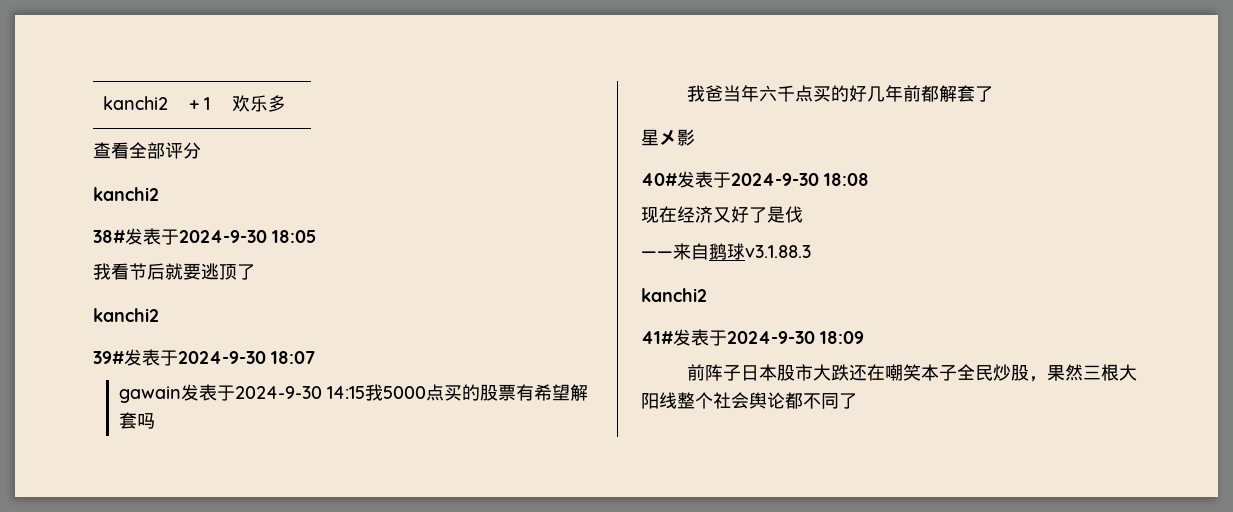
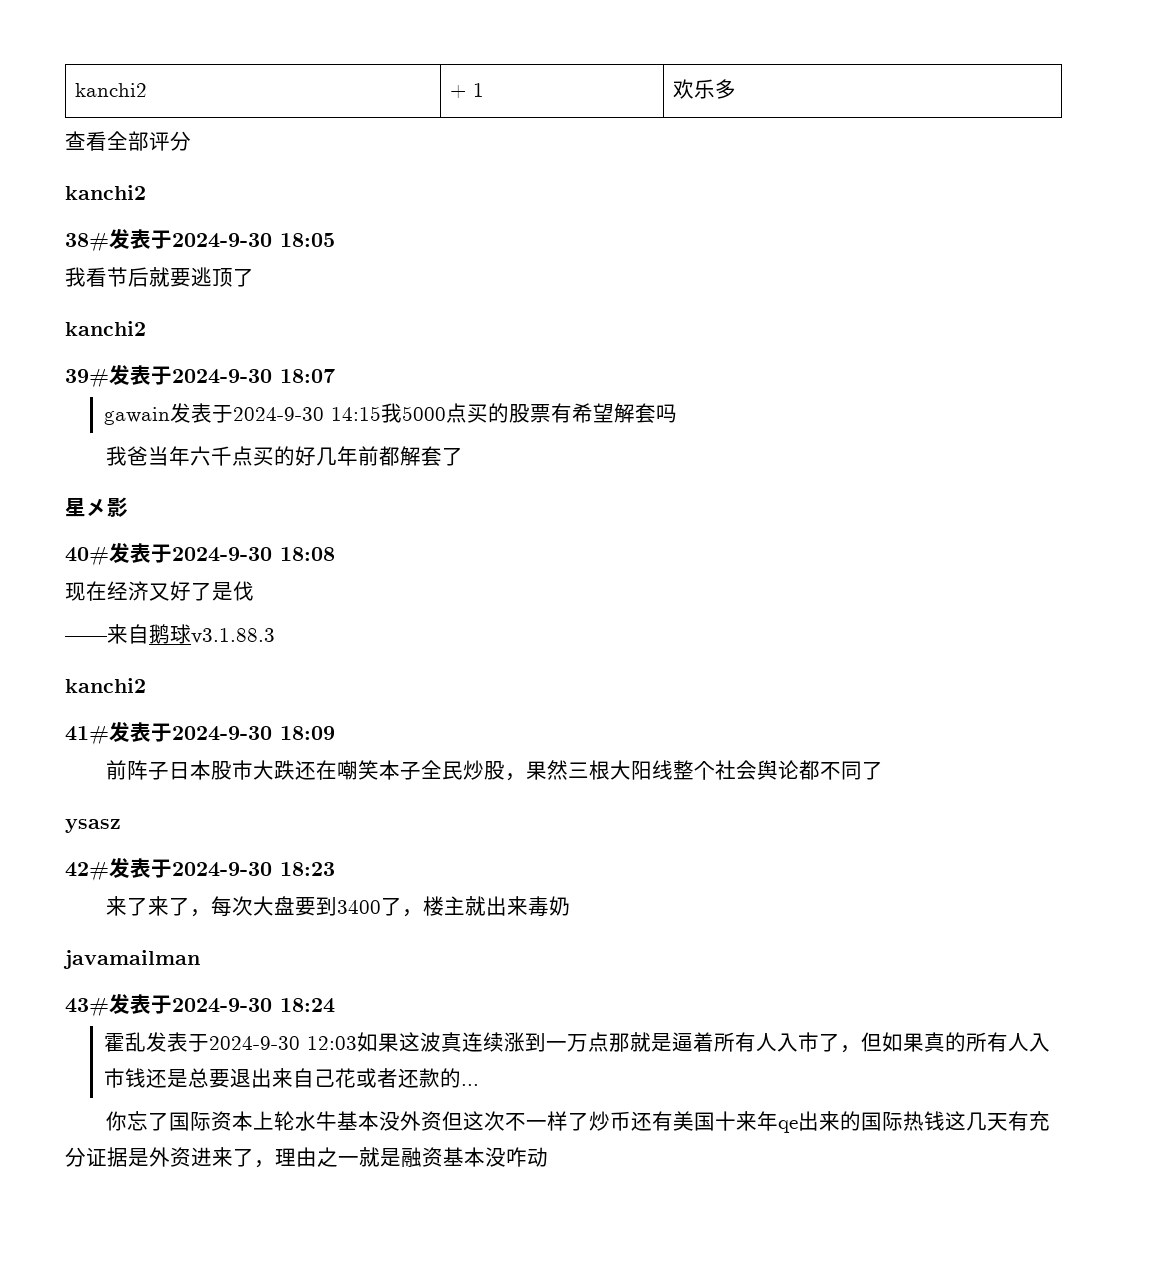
(857, 401) none -> [65,819,121,833] [65,858,335,881] [105,896,570,917] [63,950,200,969] [65,994,335,1017] [104,1032,1051,1053] [104,1068,480,1088] [105,1111,1050,1133] [65,1147,548,1168] // ysasz // 42#发表于2024-9-30 18:23 // 来了来了，每次大盘要到3400了，楼主就出来毒奶 // javamailman // 43#发表于2024-9-30 18:24 // 霍乱发表于2024-9-30 12:03如果这波真连续涨到一万点那就是逼着所有人入市了，但如果真的所有人入市钱还是总要退出来自己花或者还款的... // 你忘了国际资本上轮水牛基本没外资但这次不一样了炒币还有美国十来年qe出来的国际热钱这几天有充分证据是外资进来了，理由之一就是融资基本没咋动

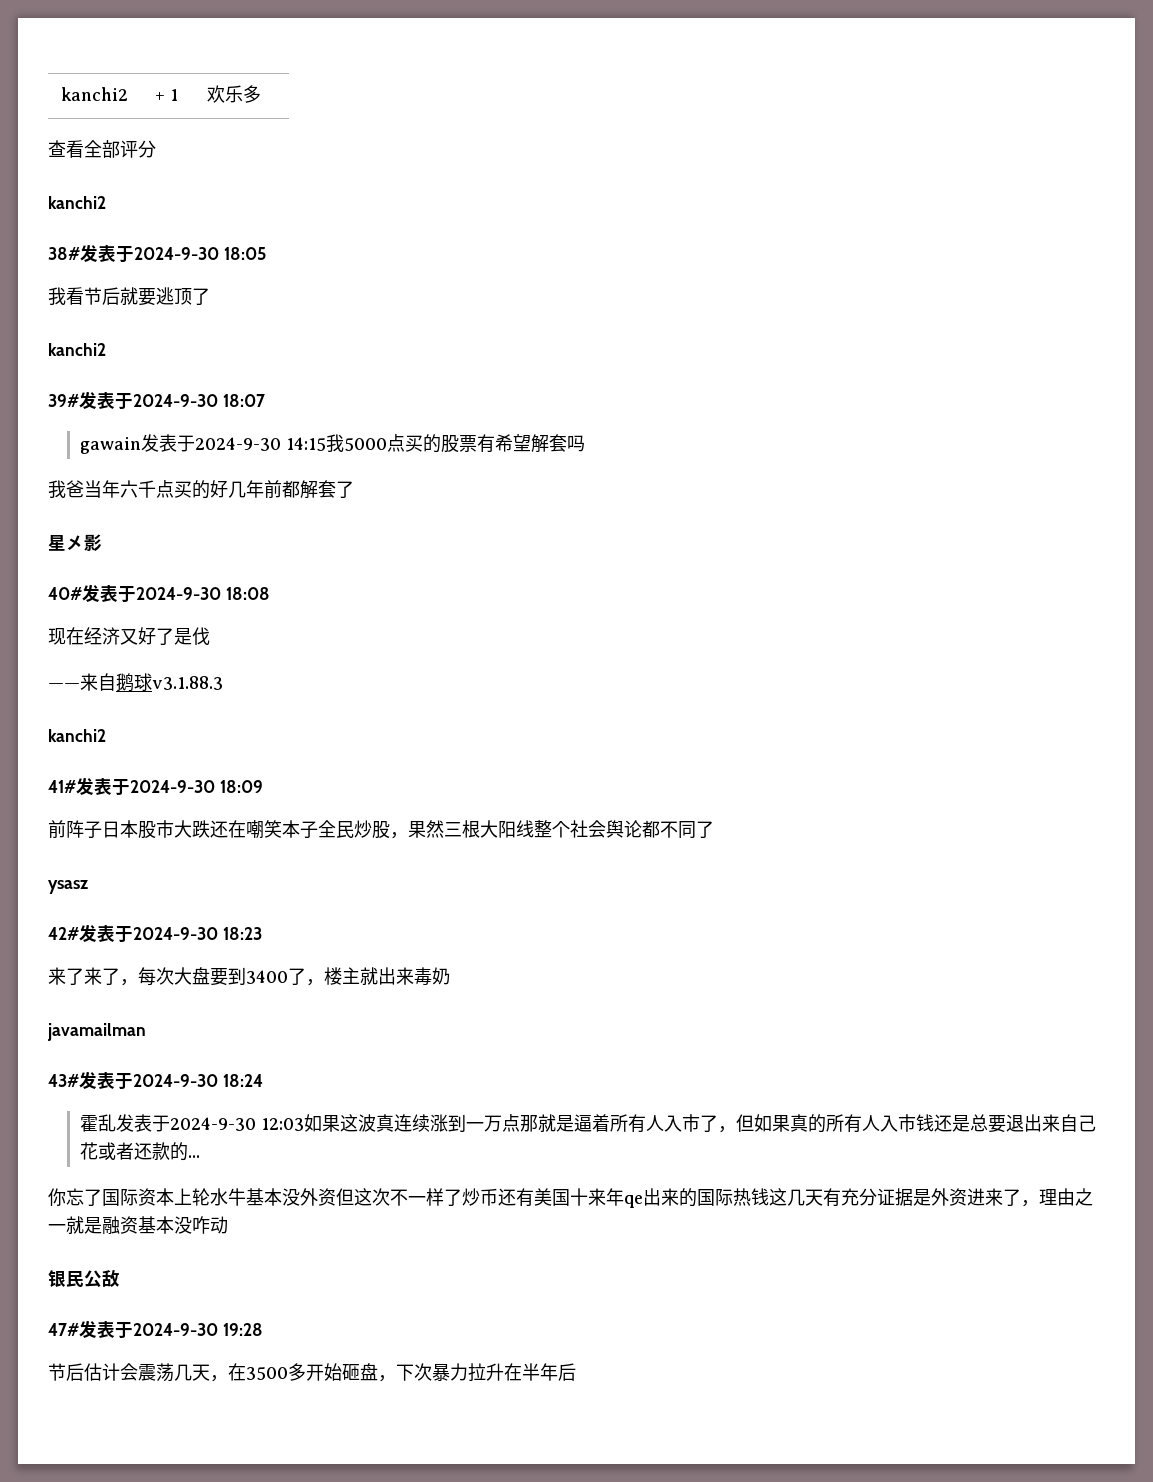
(548, 1157) none -> [48,1270,120,1288] [48,1320,263,1338] [48,1363,576,1382] // 银民公敌 // 47#发表于2024-9-30 19:28 // 节后估计会震荡几天，在3500多开始砸盘，下次暴力拉升在半年后

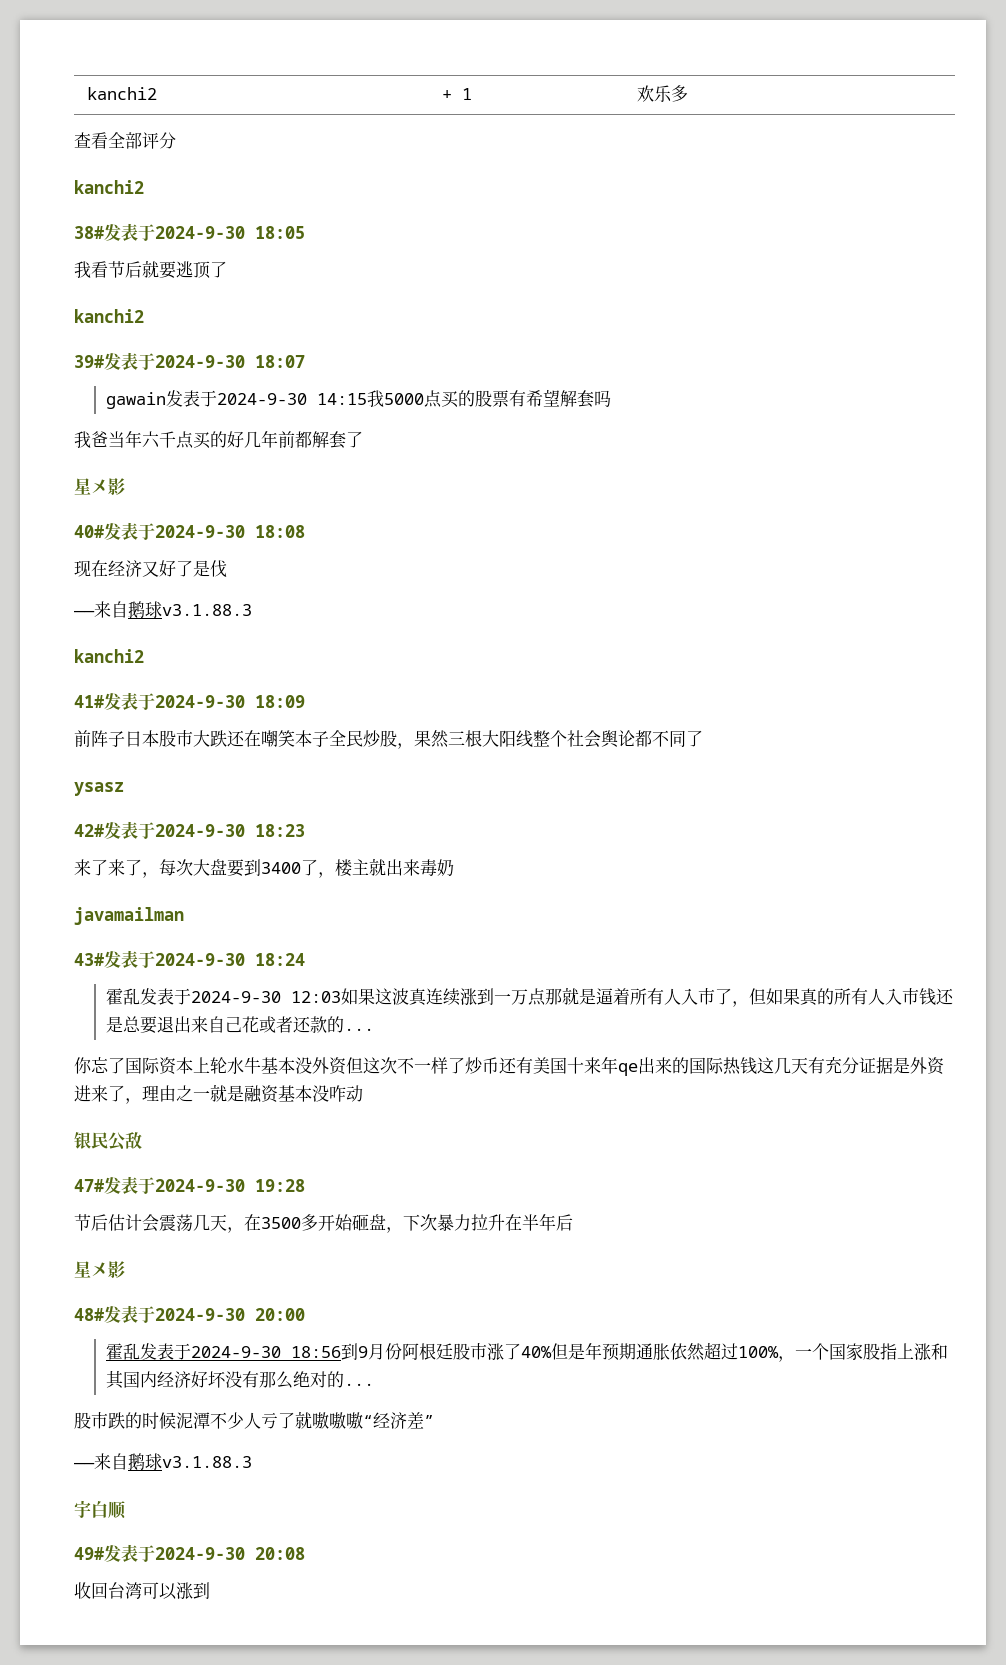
(576, 1372) none -> [74,1261,125,1278] [74,1305,305,1323] [105,1342,948,1362] [105,1370,374,1389] [74,1411,434,1429] [74,1453,252,1470] [74,1500,126,1519] [74,1544,305,1562] [74,1582,210,1600] // 星㐅影 // 48#发表于2024-9-30 20:00 // 霍乱发表于2024-9-30 18:56到9月份阿根廷股市涨了40%但是年预期通胀依然超过100%，一个国家股指上涨和其国内经济好坏没有那么绝对的... // 股市跌的时候泥潭不少人亏了就嗷嗷嗷“经济差” // ——来自鹅球v3.1.88.3 // 宇白顺 // 49#发表于2024-9-30 20:08 // 收回台湾可以涨到

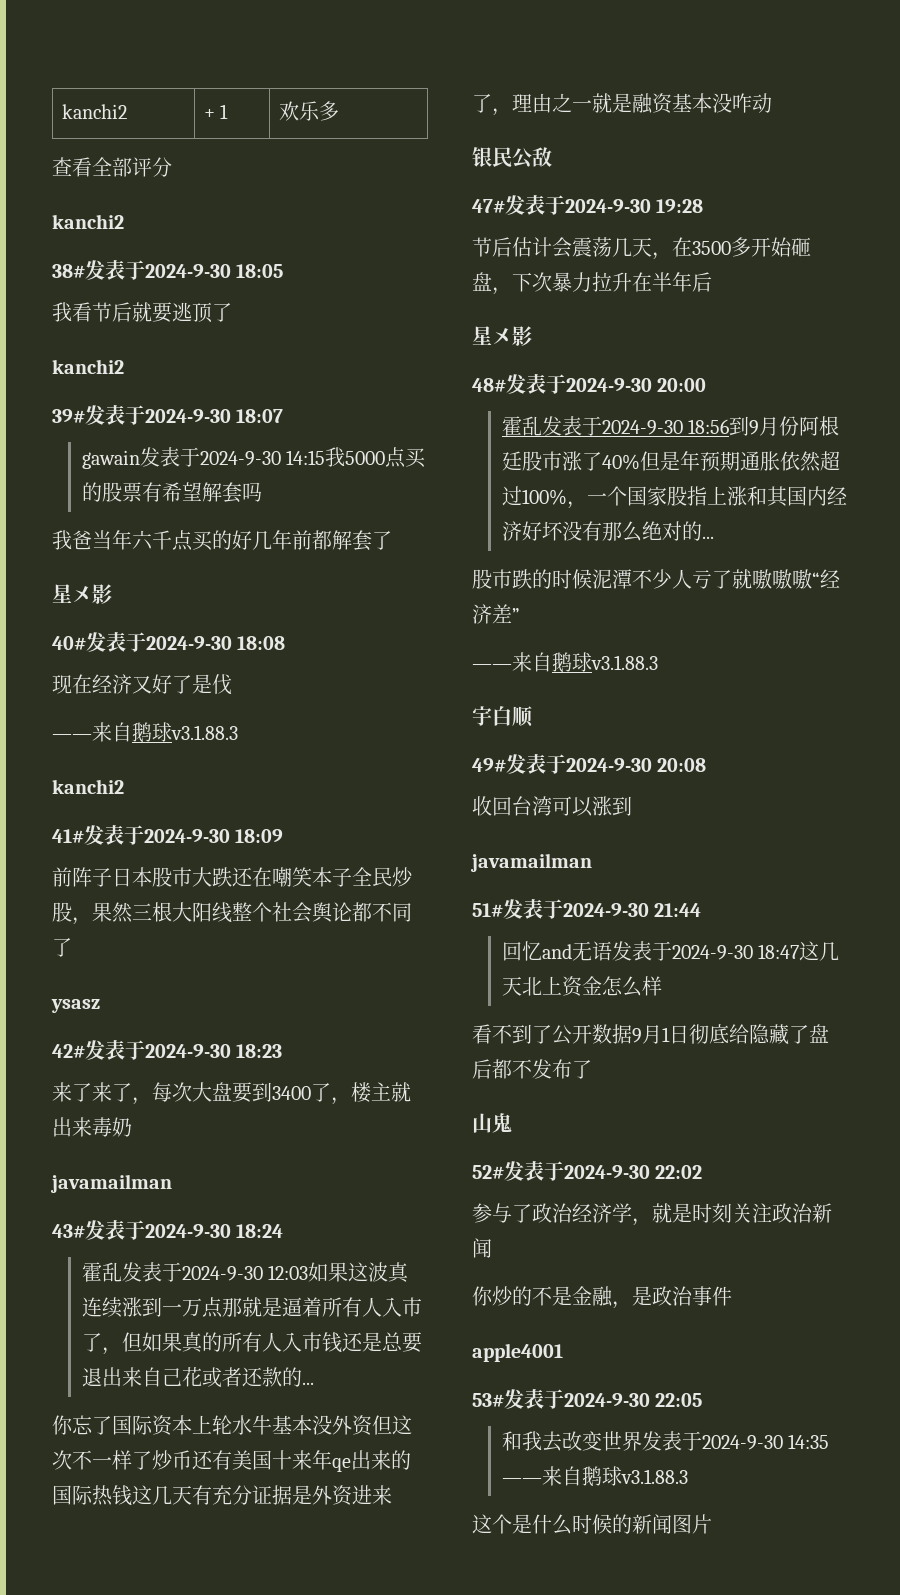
(210, 1590) none -> [470,853,592,872] [472,899,702,919] [502,941,840,961] [502,976,663,997] [472,1024,829,1045] [472,1059,592,1079] [472,1113,512,1133] [472,1161,703,1181] [472,1203,832,1226] [472,1238,492,1258] [472,1286,732,1309] [472,1343,563,1362] [472,1389,703,1409] [502,1431,830,1452] [502,1466,689,1487] [472,1514,712,1535] // javamailman // 51#发表于2024-9-30 21:44 // 回忆and无语发表于2024-9-30 18:47这几天北上资金怎么样 // 看不到了公开数据9月1日彻底给隐藏了盘后都不发布了 // 山鬼 // 52#发表于2024-9-30 22:02 // 参与了政治经济学，就是时刻关注政治新闻 // 你炒的不是金融，是政治事件 // apple4001 // 53#发表于2024-9-30 22:05 // 和我去改变世界发表于2024-9-30 14:35 ——来自鹅球v3.1.88.3 // 这个是什么时候的新闻图片

